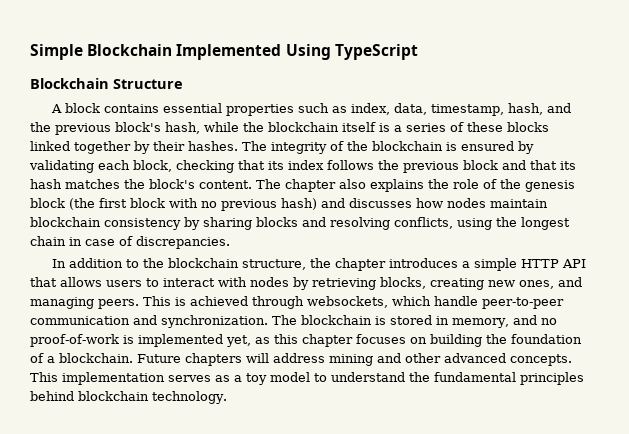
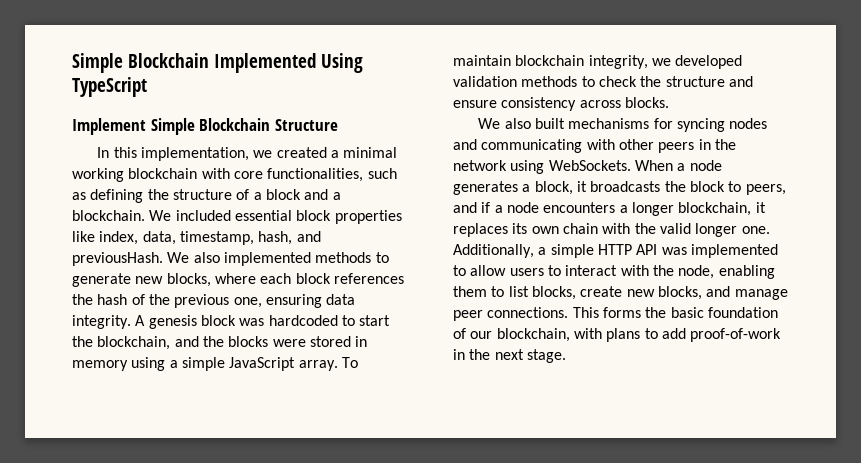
(418, 52) none -> [72,118,195,135] Implement Simple
[50,103,347,116] A block contains essential properties such as -> [97,147,398,161] [72,168,397,182] [72,189,341,203] [72,210,402,224] [72,231,95,242] In this implementation, we created a minimal working blockchain with core functionalities, such as defining the structure of a block and a blockchain. We included essential block properties like
[30,122,549,135] [30,141,534,154] [29,160,576,173] [30,179,575,192] [30,198,548,211] [30,217,570,230] [30,236,230,249] [51,258,586,271] [30,277,582,290] [30,296,564,309] [30,315,557,328] [30,334,582,347] [30,353,572,366] [30,372,584,385] [30,391,227,404] the previous block's hash, while the blockchain itself is a series of these blocks linked together by their hashes. The integrity of the blockchain is ensured by validating each block, checking that its index follows the previous block and that its hash matches the block's content. The chapter also explains the role of the genesis block (the first block with no previous hash) and discusses how nodes maintain blockchain consistency by sharing blocks and resolving conflicts, using the longest chain in case of discrepancies. // In addition to the blockchain structure, the chapter introduces a simple HTTP API that allows users to interact with nodes by retrieving blocks, creating new ones, and managing peers. This is achieved through websockets, which handle peer-to-peer communication and synchronization. The blockchain is stored in memory, and no proof-of-work is implemented yet, as this chapter focuses on building the foundation of a blockchain. Future chapters will address mining and other advanced concepts. This implementation serves as a toy model to understand the fundamental principles behind blockchain technology. -> [72,252,389,266] [72,273,404,287] [72,294,356,308] [72,315,391,329] [72,336,368,350] [72,357,358,371] [453,55,743,69] [453,76,753,87] [453,97,669,111] [478,118,768,132] [453,139,736,153] [453,160,722,174] [453,181,786,195] [453,202,766,216] [453,223,770,237] [453,244,778,258] [453,265,775,279] [453,286,788,300] [453,307,778,321] [453,328,782,342] [453,349,566,363] previousHash. We also implemented methods to generate new blocks, where each block references the hash of the previous one, ensuring data integrity. A genesis block was hardcoded to start the blockchain, and the blocks were stored in memory using a simple JavaScript array. To maintain blockchain integrity, we developed validation methods to check the structure and ensure consistency across blocks. // We also built mechanisms for syncing nodes and communicating with other peers in the network using WebSockets. When a node generates a block, it broadcasts the block to peers, and if a node encounters a longer blockchain, it replaces its own chain with the valid longer one. Additionally, a simple HTTP API was implemented to allow users to interact with the node, enabling them to list blocks, create new blocks, and manage peer connections. This forms the basic foundation of our blockchain, with plans to add proof-of-work in the next stage.

